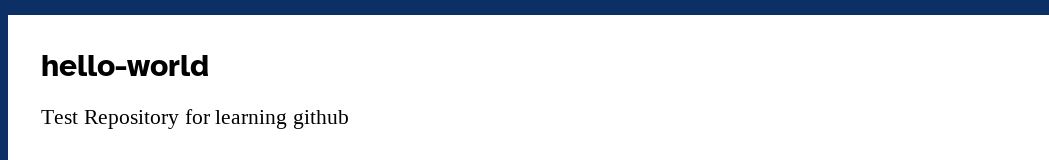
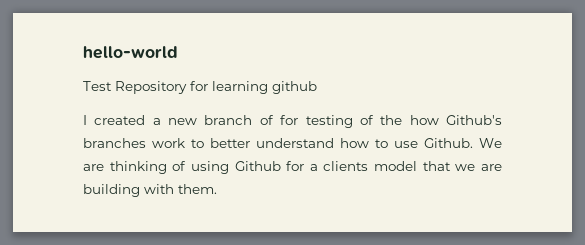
(350, 119) none -> [83,115,503,128] [83,138,502,148] [83,161,502,174] [83,184,217,197] // I created a new branch of for testing of the how Github's branches work to better understand how to use Github. We are thinking of using Github for a clients model that we are building with them.

